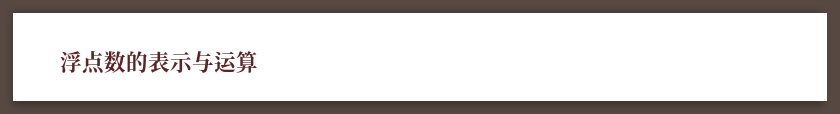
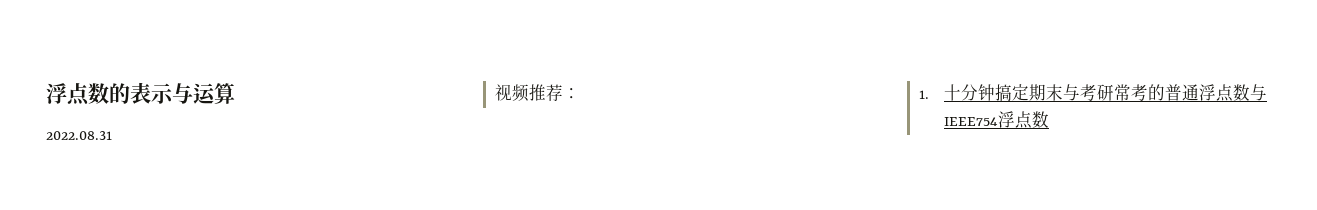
(258, 62) none -> [46,131,112,140] [494,84,580,102] [918,84,1267,102] [943,111,1049,129] // 2022.08.31 // 视频推荐： // 1.十分钟搞定期末与考研常考的普通浮点数与IEEE754浮点数

